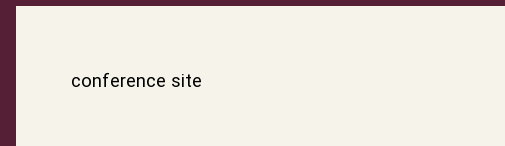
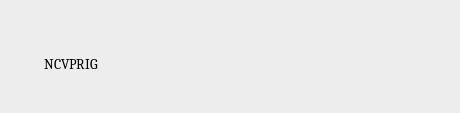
[71,72,202,87] conference site -> [44,59,98,69] NCVPRIG

